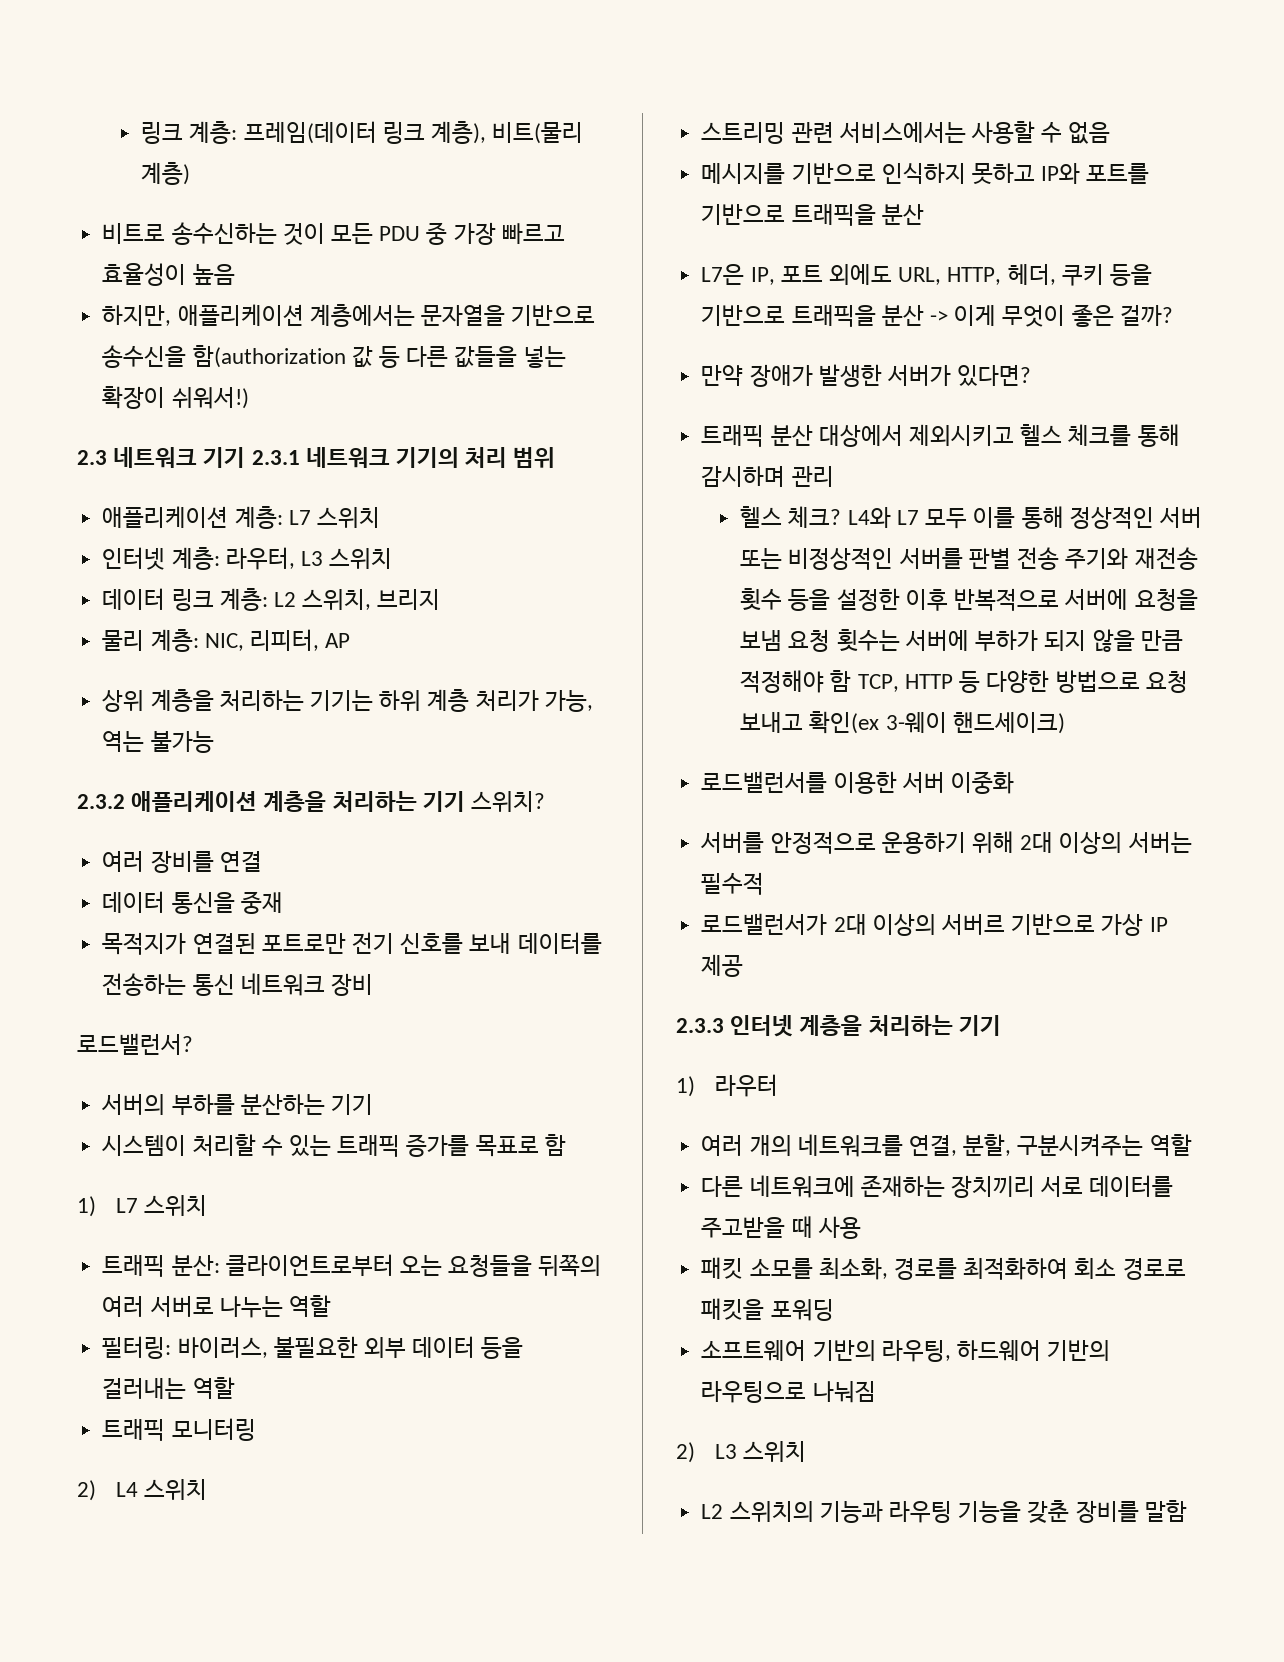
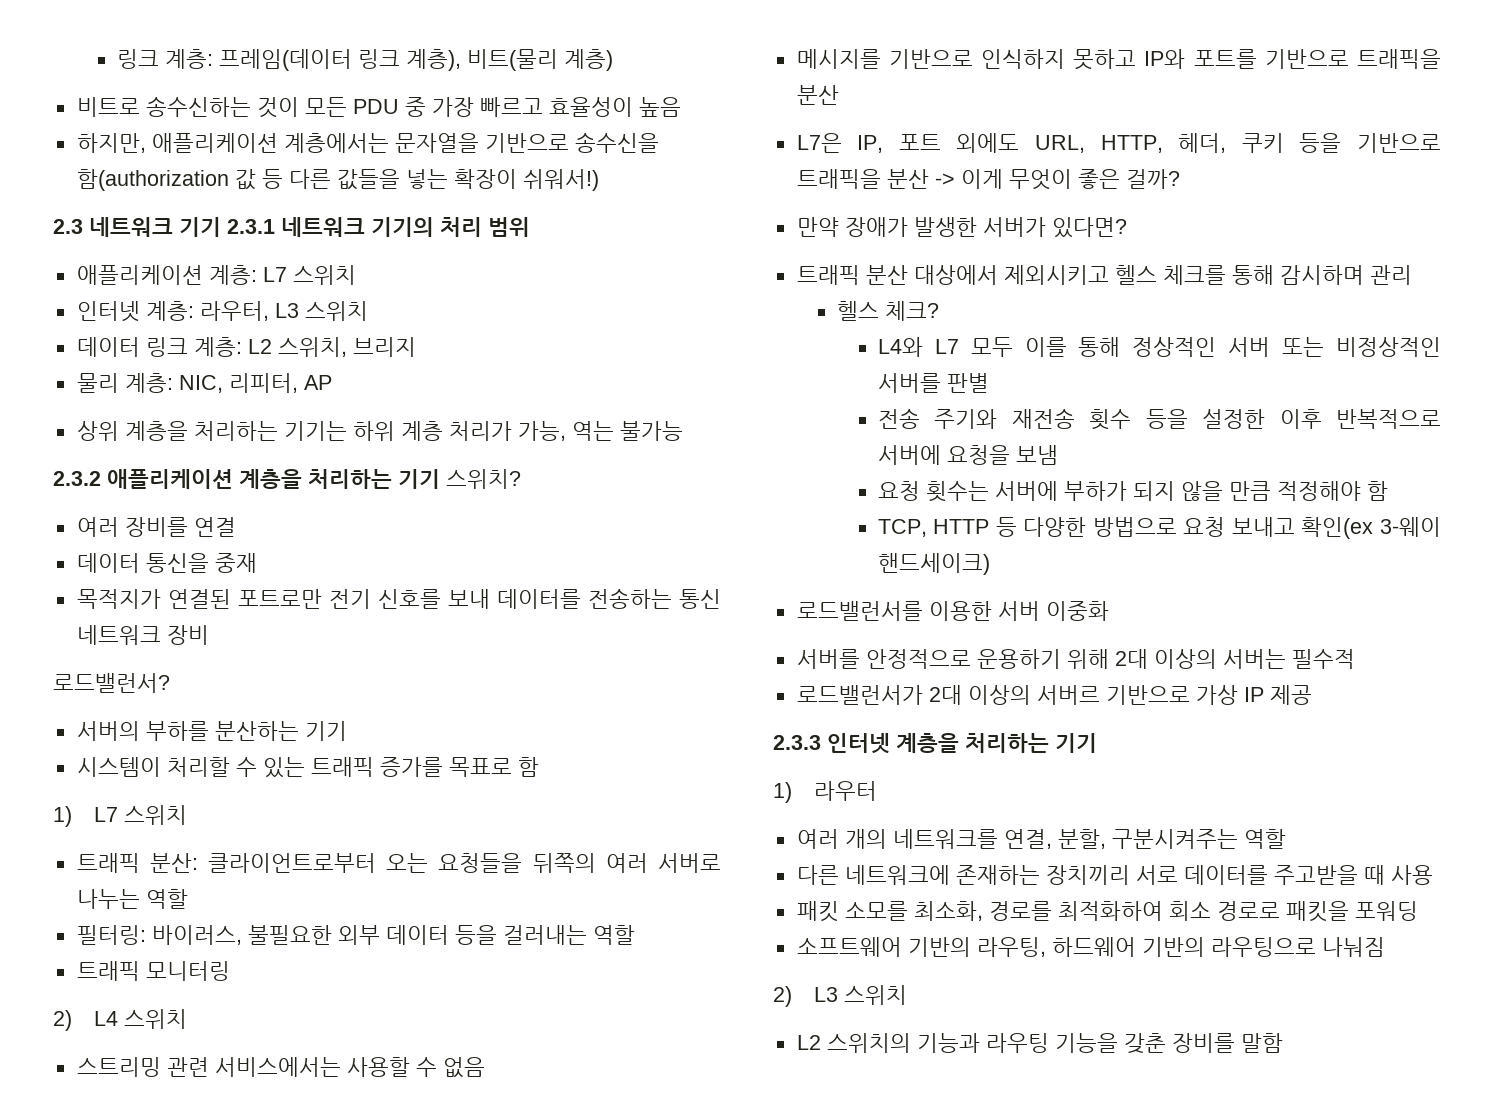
(842, 517) none -> (940, 311) //
(1011, 558) none -> (989, 383) //
(783, 640) none -> (1058, 455) //
(852, 681) none -> (1388, 491) //

